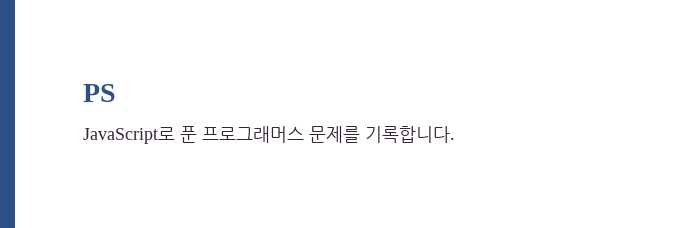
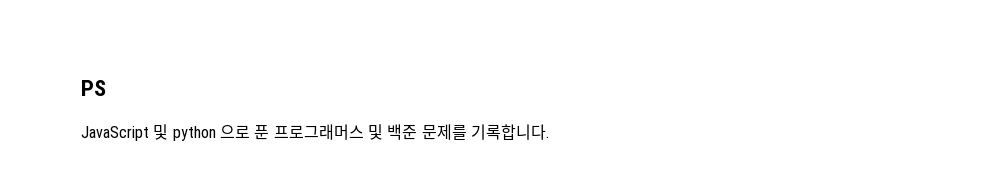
[83,126,304,144] JavaScript로 푼 프로그래머스 -> [81,124,418,141] JavaScript 및 python 으로 푼 프로그래머스 및 백준

